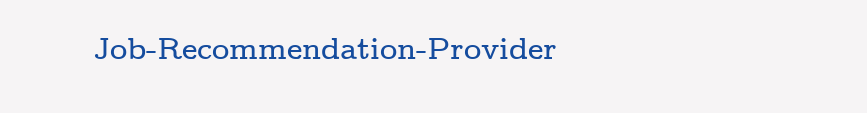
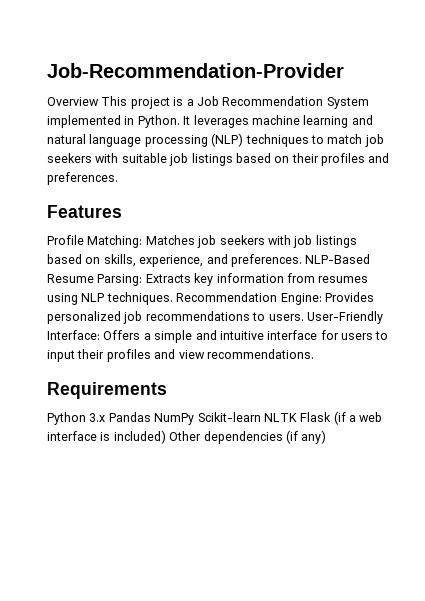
(557, 48) none -> [47,96,369,109] [47,115,373,128] [47,133,384,147] [47,153,390,166] [47,172,118,185] [47,205,122,218] [47,235,357,248] [47,254,371,267] [47,273,369,286] [47,292,374,305] [47,311,383,324] [47,330,389,343] [47,349,314,362] [47,382,167,399] [47,411,383,425] [47,430,327,444] // Overview This project is a Job Recommendation System implemented in Python. It leverages machine learning and natural language processing (NLP) techniques to match job seekers with suitable job listings based on their profiles and preferences. // Features // Profile Matching: Matches job seekers with job listings based on skills, experience, and preferences. NLP-Based Resume Parsing: Extracts key information from resumes using NLP techniques. Recommendation Engine: Provides personalized job recommendations to users. User-Friendly Interface: Offers a simple and intuitive interface for users to input their profiles and view recommendations. // Requirements // Python 3.x Pandas NumPy Scikit-learn NLTK Flask (if a web interface is included) Other dependencies (if any)

